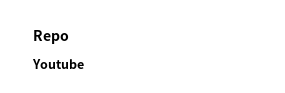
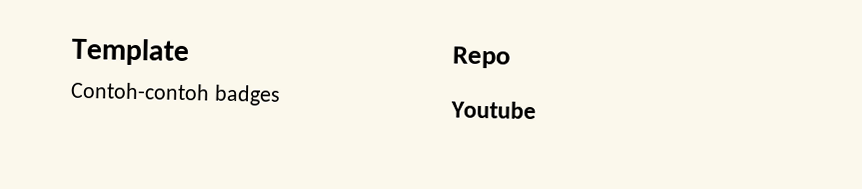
(33, 37) none -> [71,37,190,67] [70,81,281,106] Template // Contoh-contoh badges //

